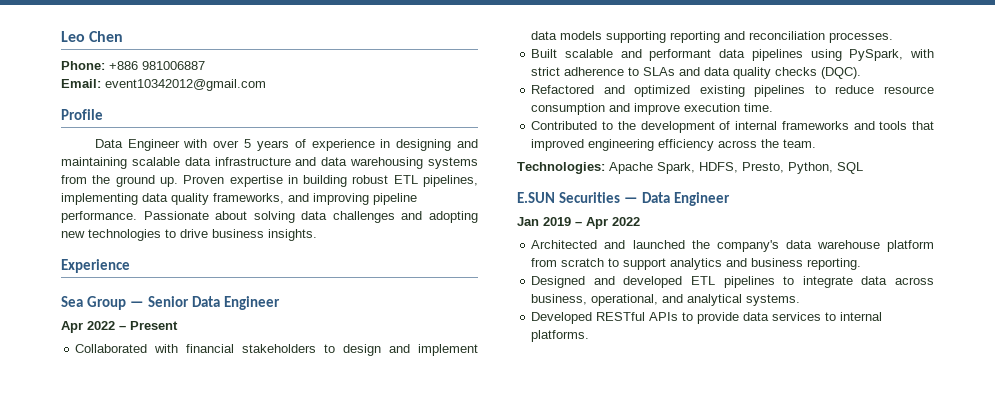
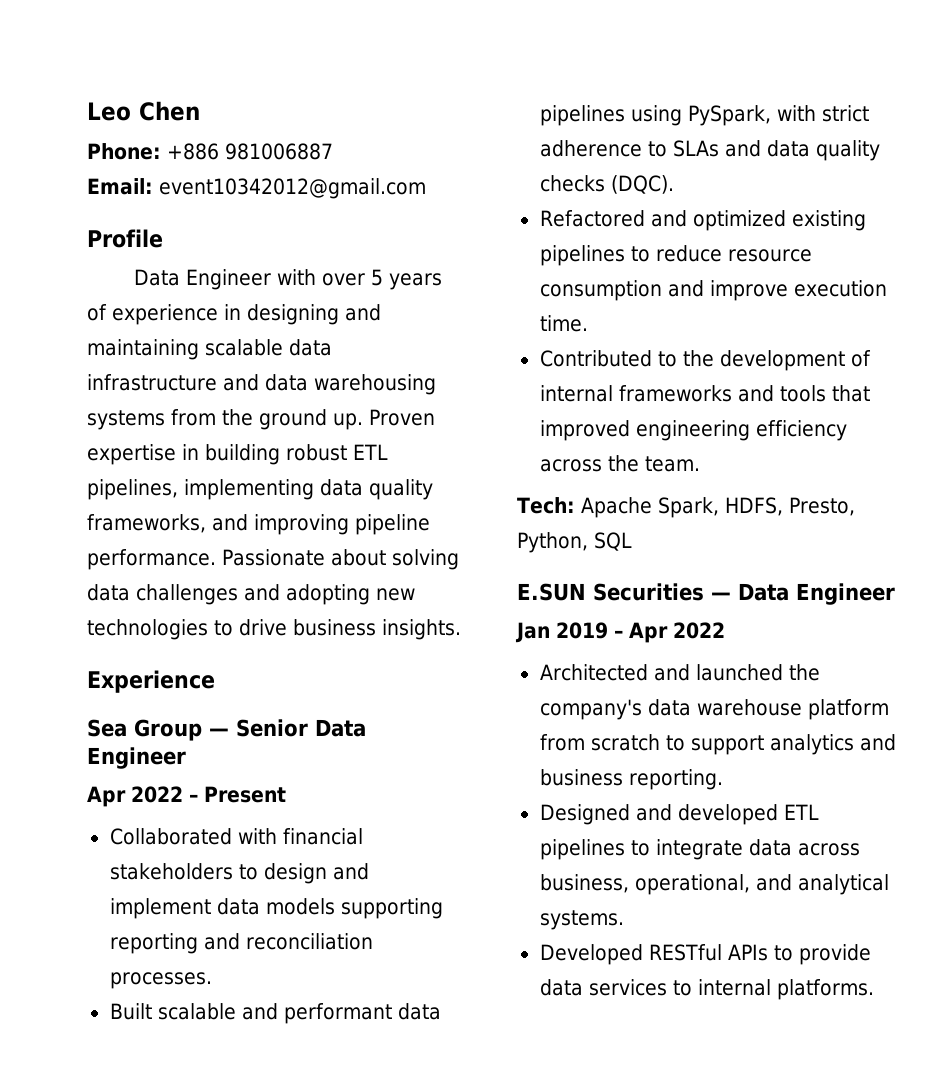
[517,162,605,174] Technologies: -> [517,497,575,514] Tech:

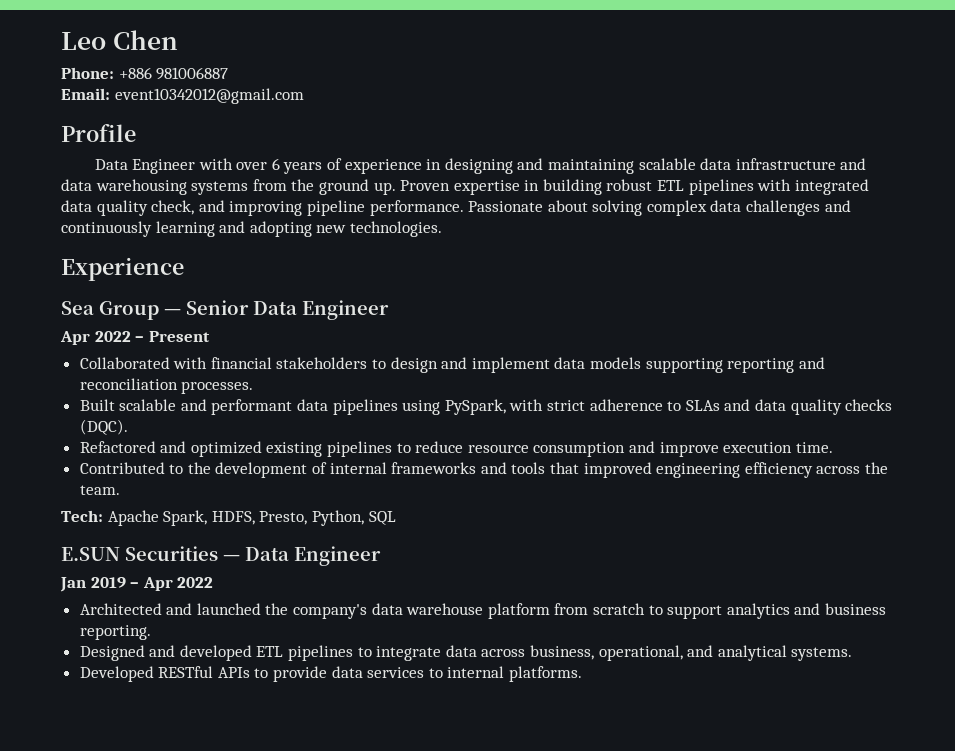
[371,269,384,286] 5 -> [271,158,280,170] 6
[87,479,433,500] [87,514,206,533] pipelines, implementing data quality frameworks, -> [688,179,869,195] [61,200,195,216] pipelines with integrated data quality check,
(459, 559) none -> [646,200,707,216] complex
[286,584,415,605] [87,619,461,640] adopting new technologies to drive business insights. -> [61,221,442,237] continuously learning and adopting new technologies.

